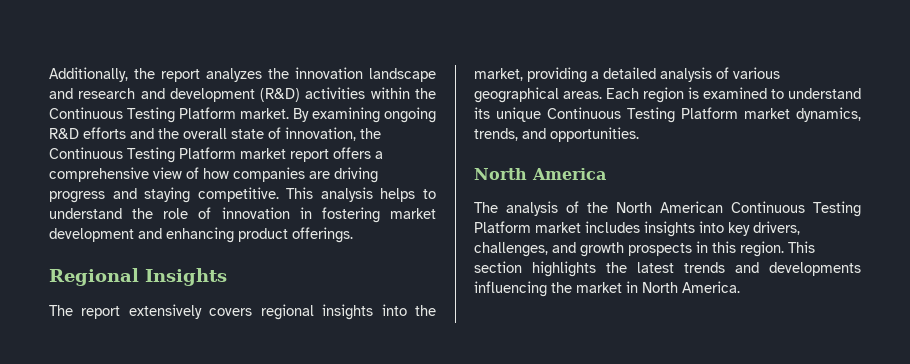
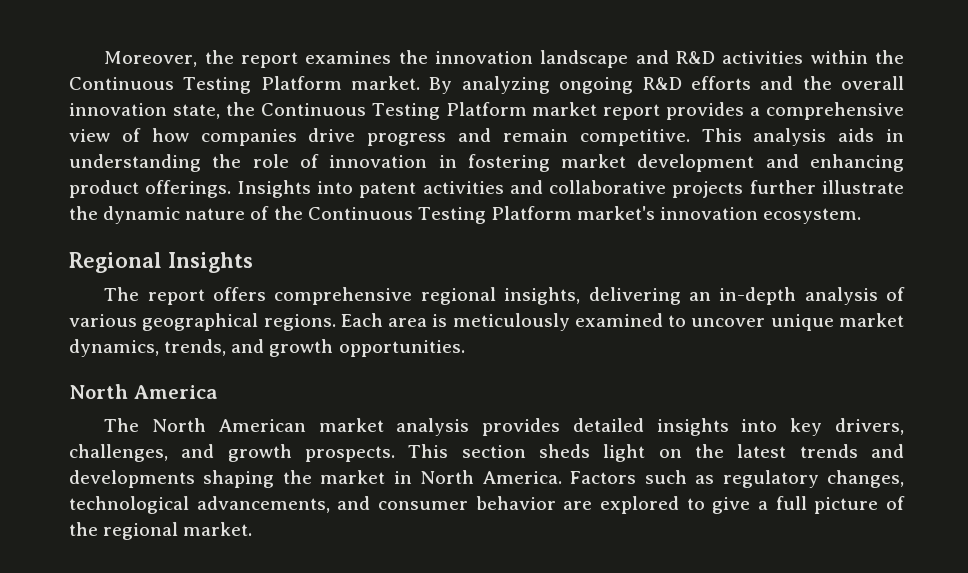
[49,67,128,82] Additionally, -> [104,51,198,67] Moreover,
[206,68,262,82] analyzes -> [305,51,392,64] examines
[78,88,301,102] research and development (R&D) -> [675,51,715,64] R&D
[312,107,380,123] examining -> [461,76,550,94] analyzing
[231,127,356,141] state of innovation, -> [69,103,220,119] innovation state,
[333,147,371,159] offers -> [666,102,745,120] provides
[309,167,378,183] are driving -> [308,128,356,142] drive
[144,187,191,203] staying -> [502,129,568,142] remain
[380,188,436,202] [49,208,122,219] helps to understand -> [838,128,905,142] [69,154,201,172] aids in understanding
[49,268,227,286] [49,304,436,320] [474,67,780,83] [474,87,861,103] [474,107,738,123] // Regional Insights // The report extensively covers regional insights into the market, providing a detailed analysis of various geographical areas. Each region is examined to understand its unique Continuous Testing Platform -> [237,180,904,198] [69,206,862,224] [69,252,253,273] [104,287,905,305] [69,313,834,331] Insights into patent activities and collaborative projects further illustrate the dynamic nature of the Continuous Testing Platform market's innovation ecosystem. // Regional Insights // The report offers comprehensive regional insights, delivering an in-depth analysis of various geographical regions. Each area is meticulously examined to uncover unique
(546, 133) none -> [269,339,334,357] growth
[506,201,861,217] [474,221,640,233] analysis of the North American Continuous Testing Platform market includes -> [152,418,644,436] North American market analysis provides detailed
[628,241,815,257] [474,261,596,277] prospects in this region. This section highlights -> [304,444,682,462] prospects. This section sheds light on
[474,281,547,297] influencing -> [203,470,275,488] shaping
(740, 287) none -> [570,470,905,488] [69,496,905,514] [69,522,253,540] Factors such as regulatory changes, technological advancements, and consumer behavior are explored to give a full picture of the regional market.

